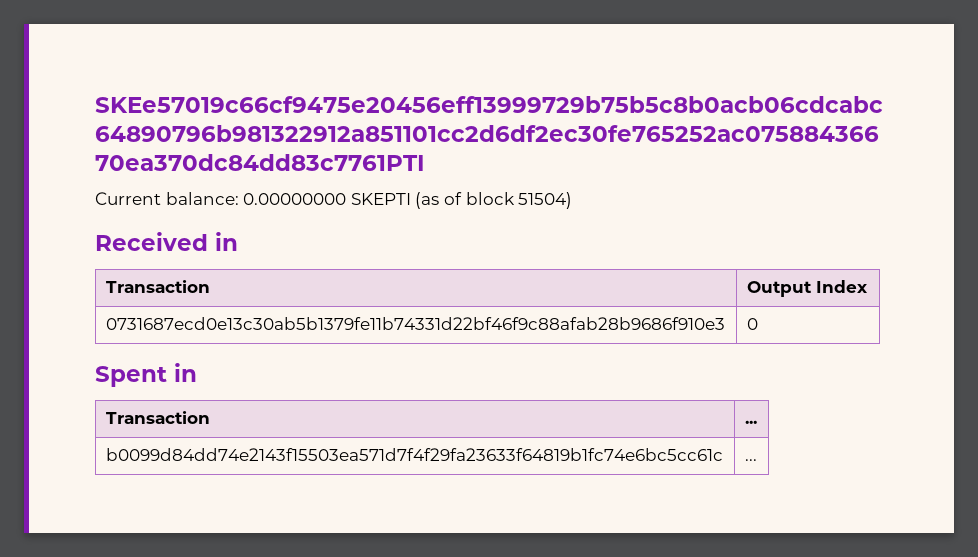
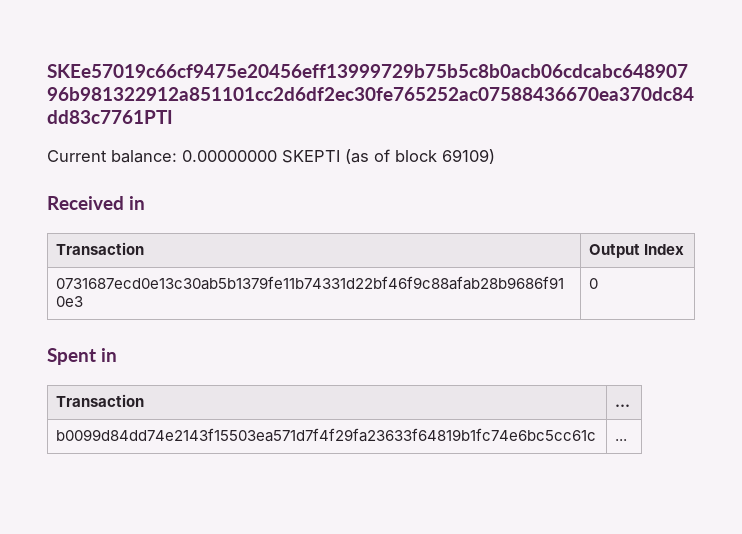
[518,192,573,209] 51504) -> [442,149,495,164] 69109)

